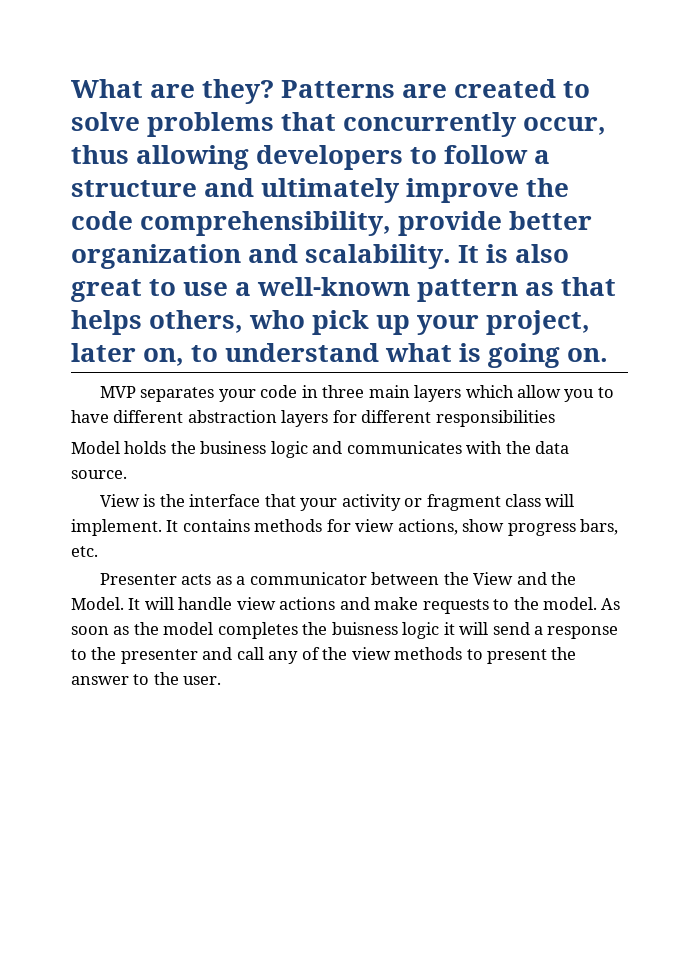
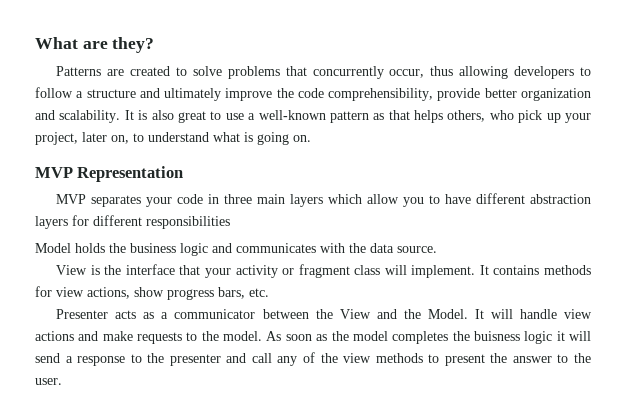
(275, 91) none -> (155, 45) //
(609, 355) none -> [35,166,184,182] // MVP Representation

